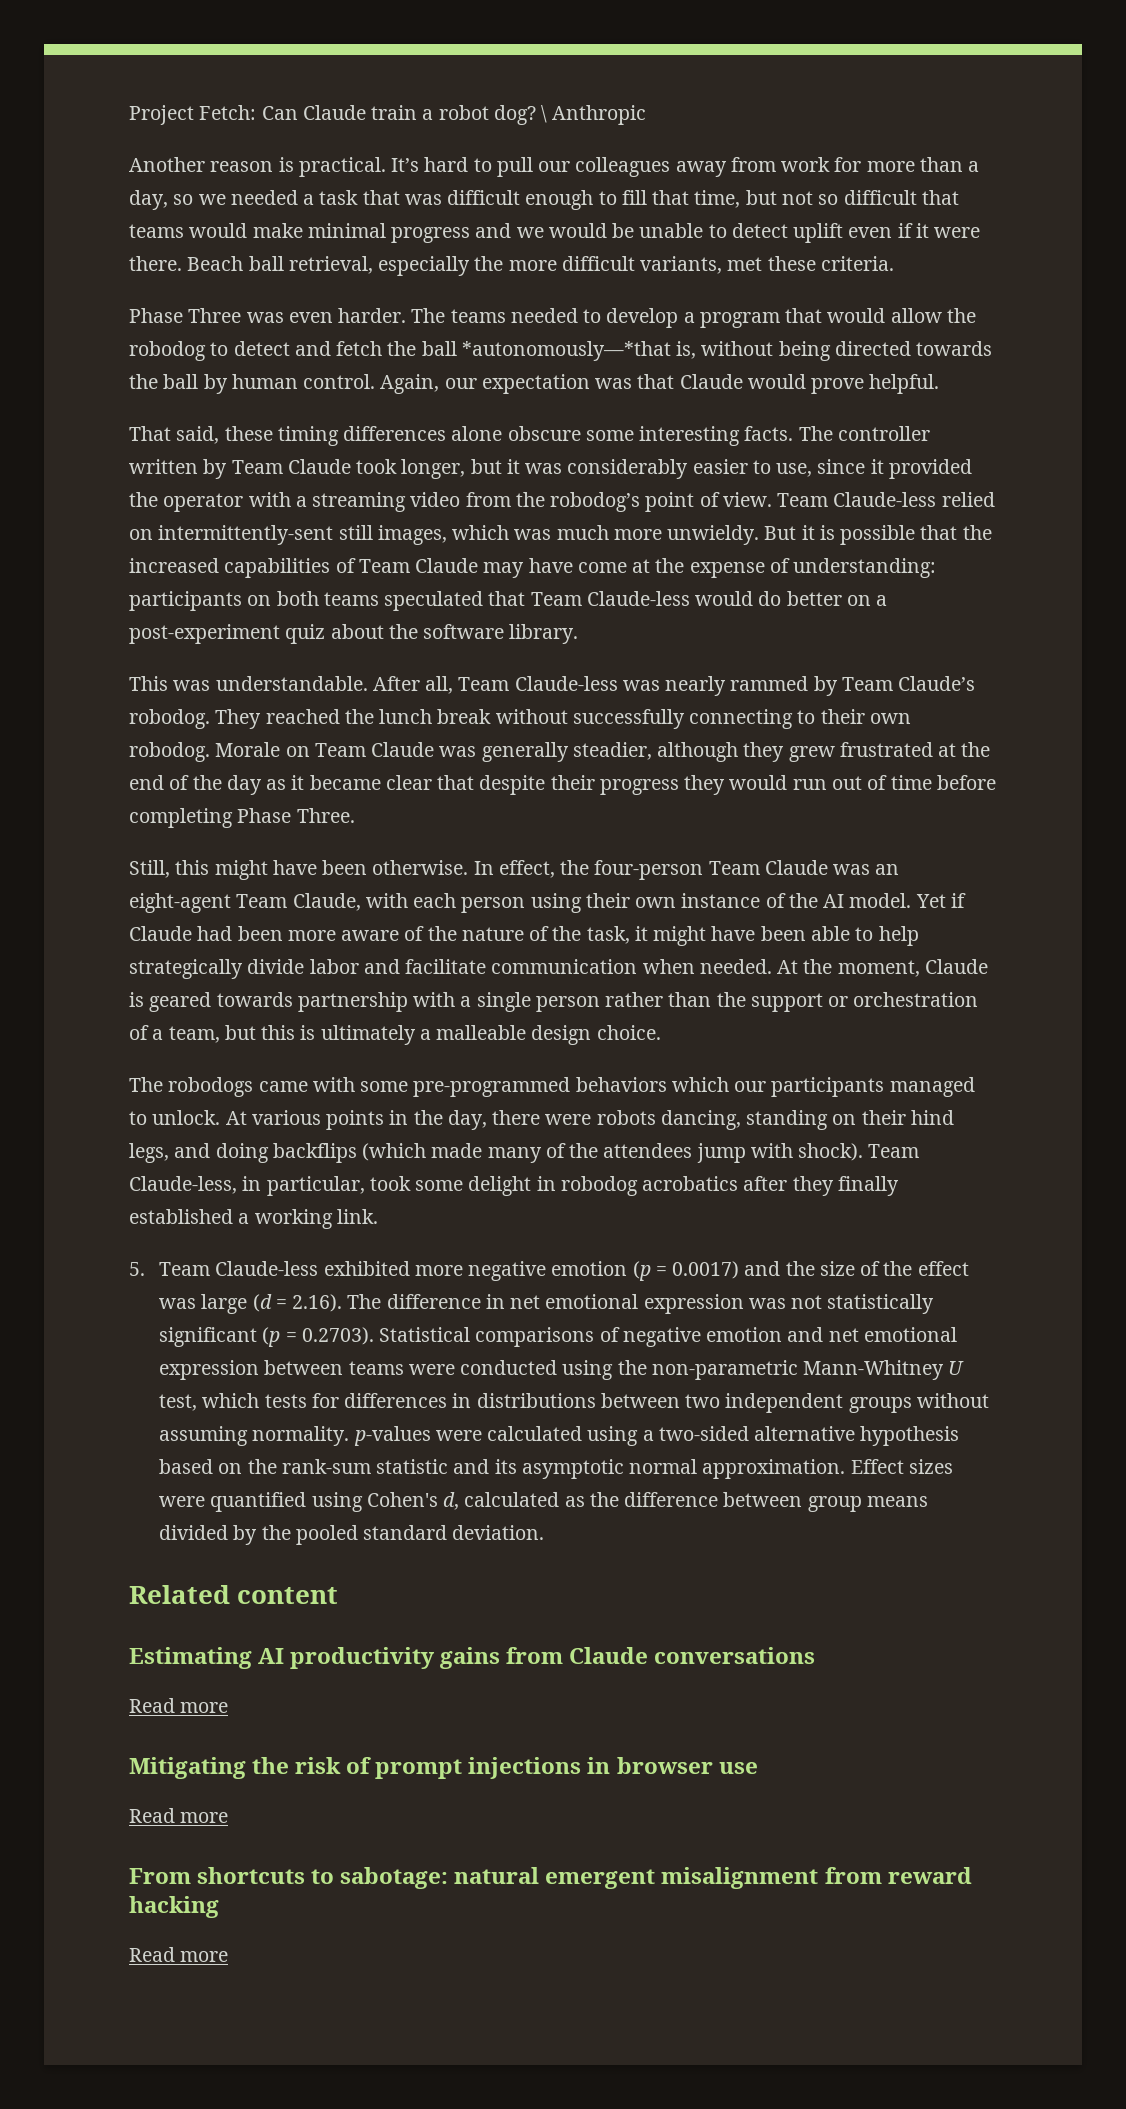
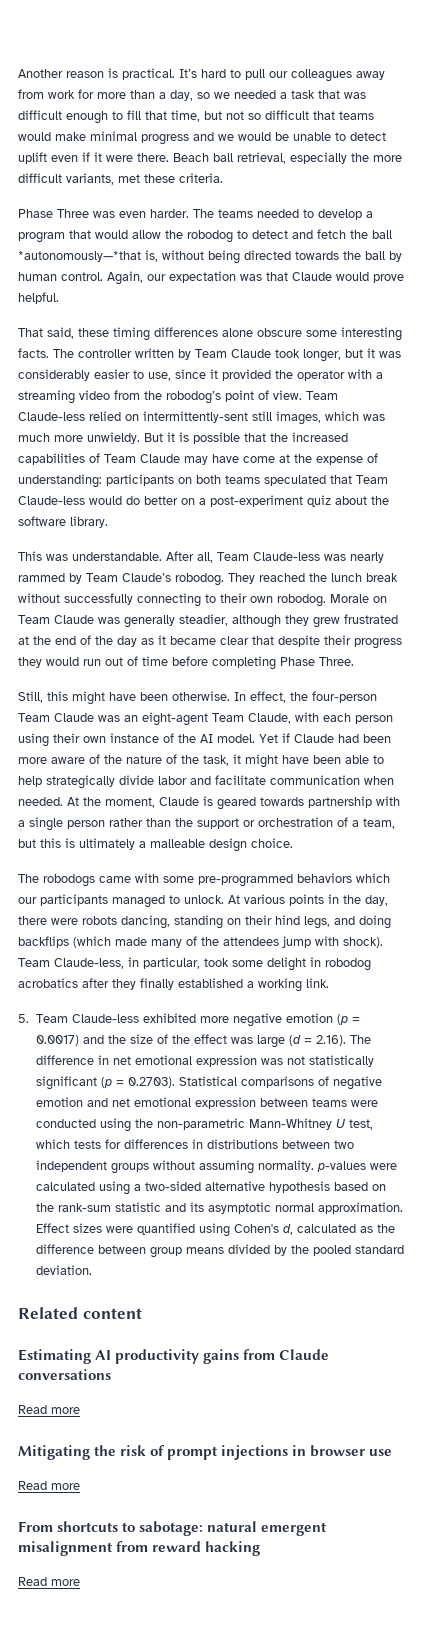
[129,105,647,125] Project Fetch: Can Claude train a robot dog? \ Anthropic // -> (18, 73) none

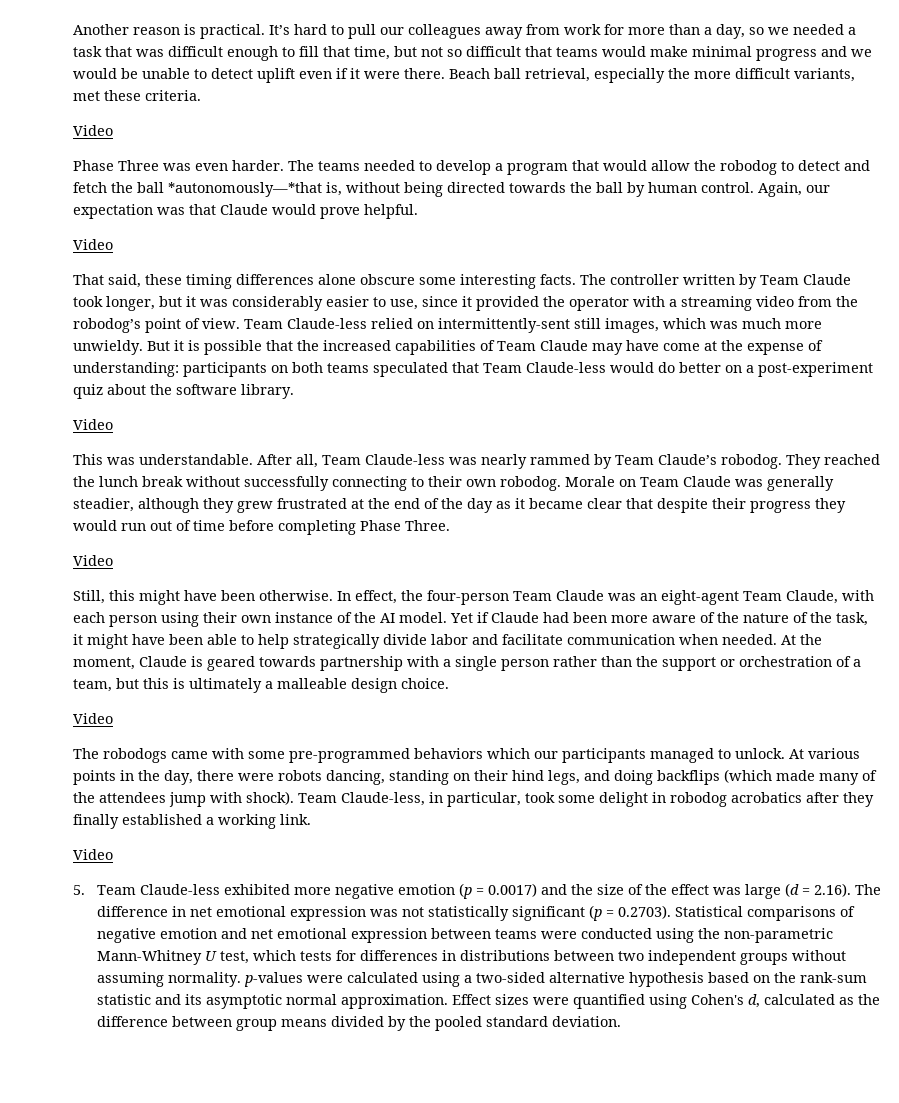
(223, 178) none -> [73,125,113,136] // Video
(59, 298) none -> [73,239,113,250] // Video
(108, 522) none -> [73,419,113,430] // Video
(354, 661) none -> [73,555,113,566] // Video
(293, 843) none -> [73,713,113,724] // Video
(329, 983) none -> [73,849,113,860] // Video
[18,1307,142,1319] [18,1349,330,1364] [18,1369,111,1380] [18,1405,80,1414] [18,1445,393,1460] [18,1481,80,1490] [18,1521,328,1536] [18,1541,261,1556] [18,1577,80,1586] // Related content // Estimating AI productivity gains from Claude conversations // Read more // Mitigating the risk of prompt injections in browser use // Read more // From shortcuts to sabotage: natural emergent misalignment from reward hacking // Read more -> (621, 1021) none

